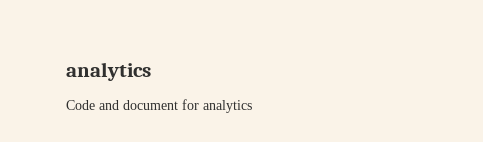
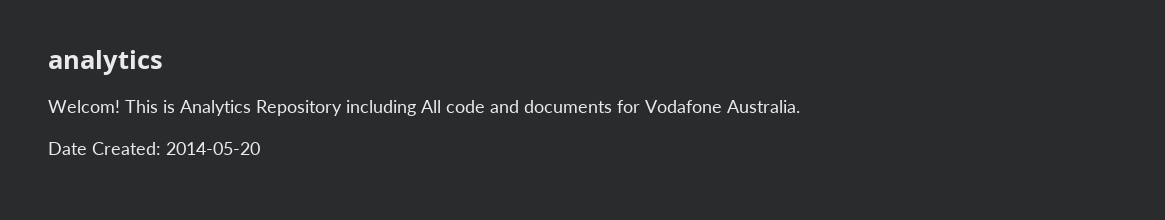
[66,99,252,113] Code and document for analytics -> [48,100,800,116] [48,142,260,155] Welcom! This is Analytics Repository including All code and documents for Vodafone Australia. // Date Created: 2014-05-20

